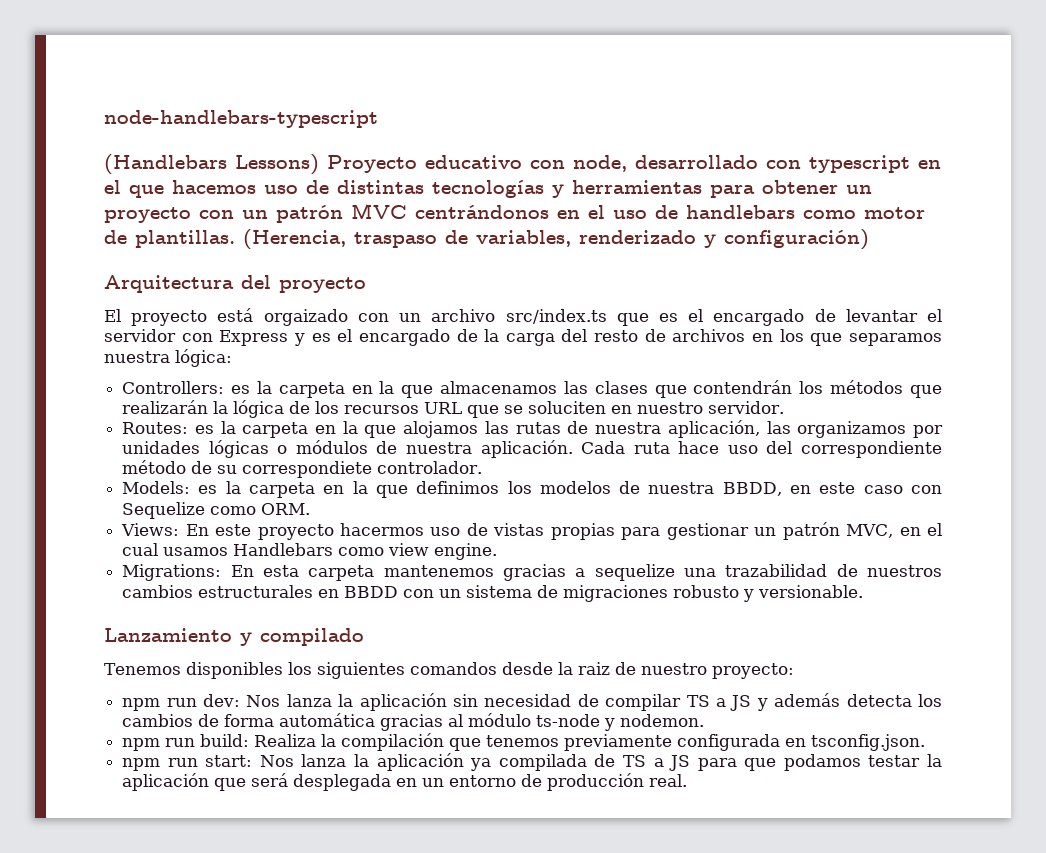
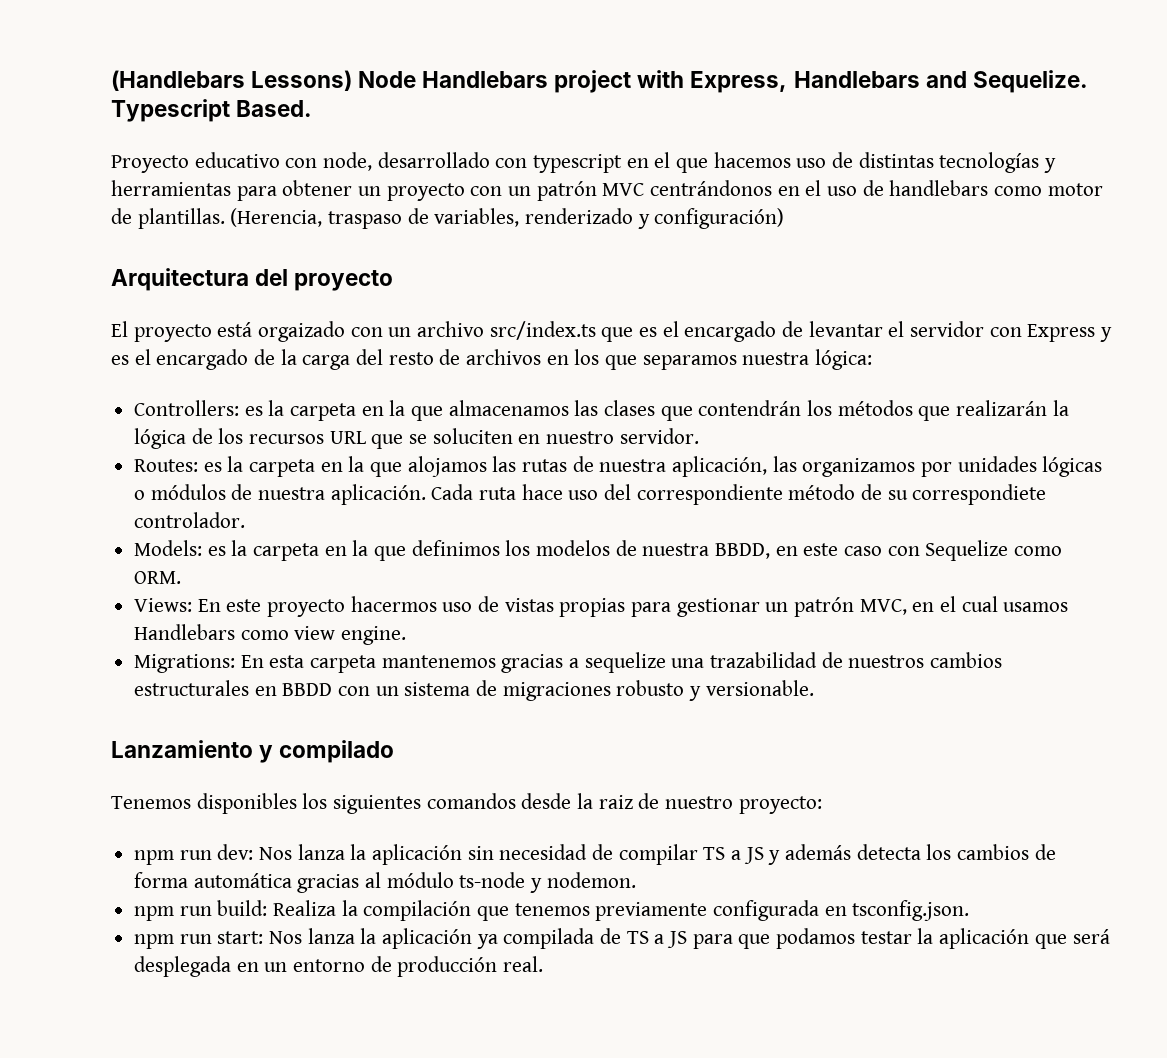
[104,110,378,128] node-handlebars-typescript // -> (111, 80) none
(319, 164) none -> [358,70,1088,93] [111,99,313,122] Node Handlebars project with Express, Handlebars and Sequelize. Typescript Based. //

